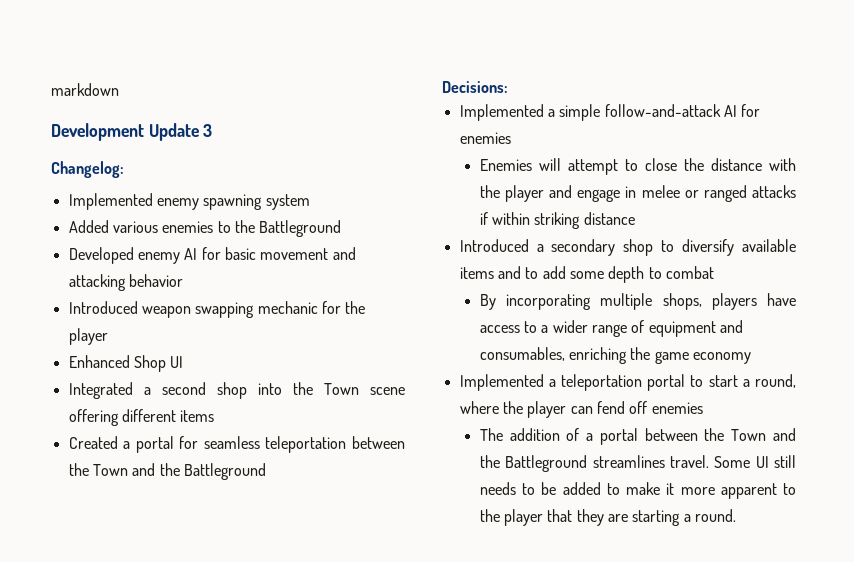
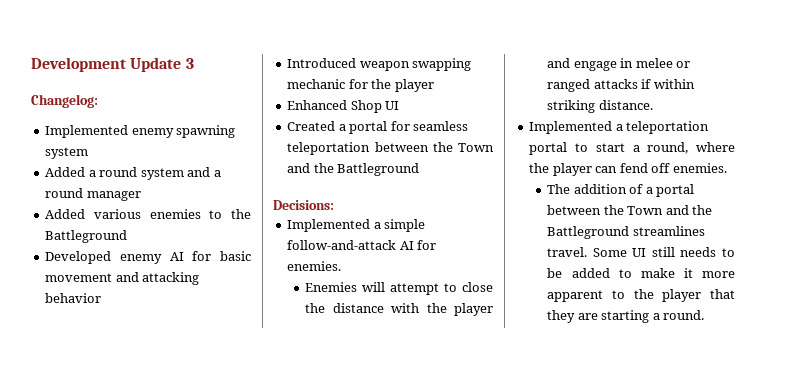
[51,83,119,96] markdown // -> (31, 64) none
(310, 202) none -> [45,167,221,180] [45,188,141,201] // Added a round system and a round manager
[68,382,405,399] [68,409,215,426] // Integrated a second shop into the Town scene offering different items -> (400, 105) none
[459,132,511,144] enemies -> [287,261,342,271] enemies.
[583,212,635,225] [459,239,796,256] [459,266,714,283] [479,293,796,310] [479,320,744,337] [479,347,752,364] distance // Introduced a secondary shop to diversify available items and to add some depth to combat // By incorporating multiple shops, players have access to a wider range of equipment and consumables, enriching the game economy -> [598,100,653,110] distance.
[651,402,703,414] enemies -> [672,163,727,173] enemies.

